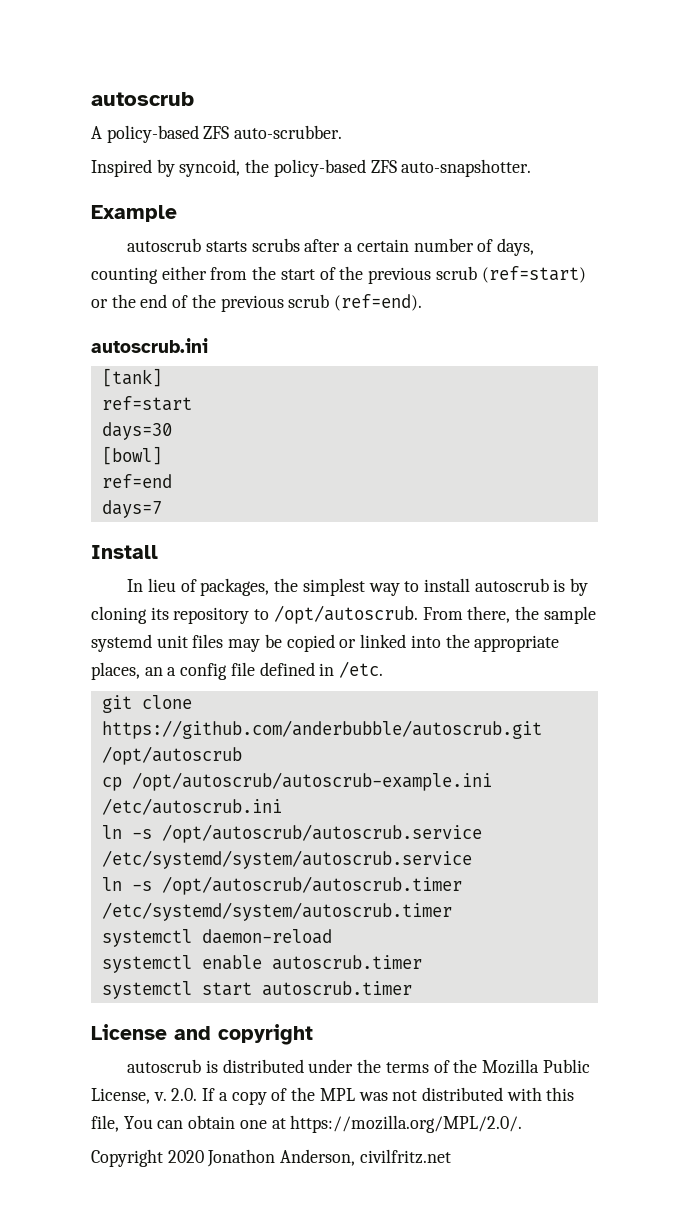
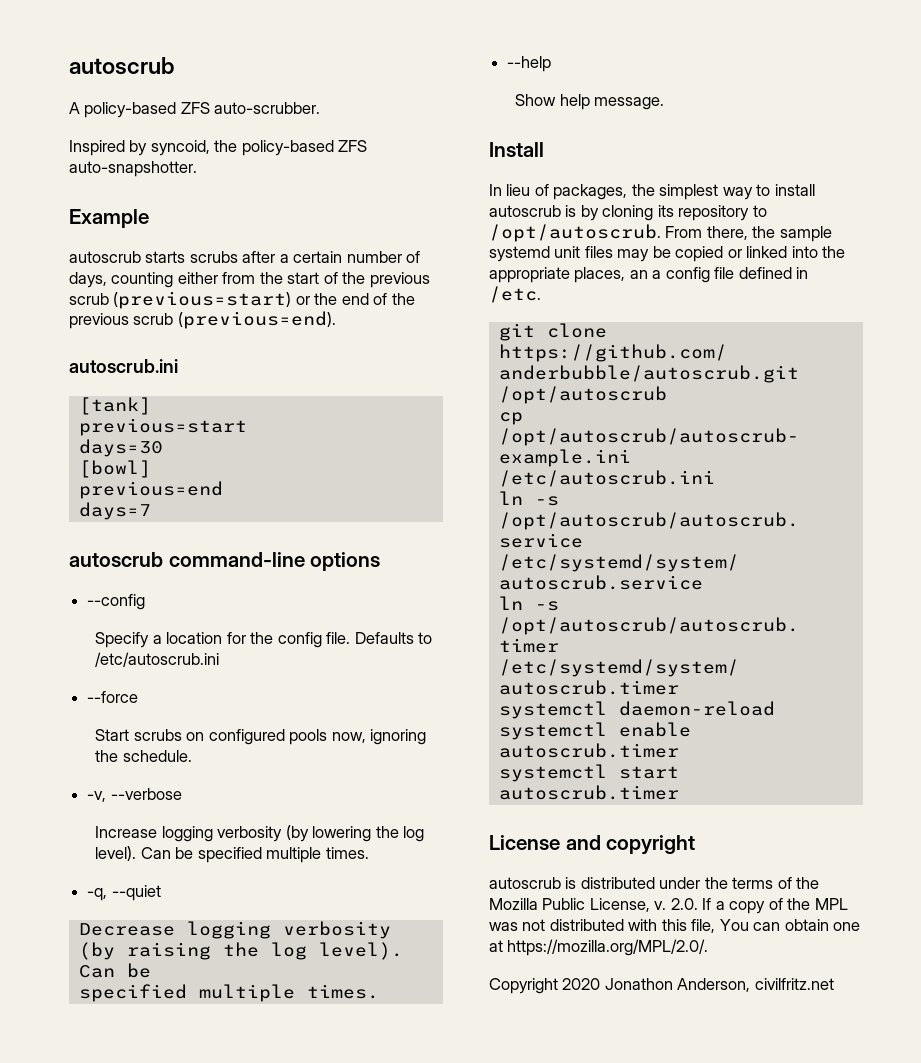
[481,266,586,283] (ref=start) -> [113,291,292,309] (previous=start)
[334,294,423,311] (ref=end). -> [177,311,336,329] (previous=end).
[101,396,192,411] ref=start -> [78,418,247,436] previous=start
[101,474,172,488] ref=end -> [78,481,223,499] previous=end
(162, 509) none -> [69,552,381,571] [87,594,146,610] [95,632,433,648] [95,652,220,667] [87,691,139,703] [95,729,427,745] [95,750,192,762] [87,788,182,802] [95,825,425,842] [95,846,369,863] [87,885,161,901] [78,921,391,939] [78,942,403,960] [78,963,151,978] [78,984,379,1002] [507,56,552,72] [515,94,665,110] // autoscrub command-line options // --config // Specify a location for the config file. Defaults to /etc/autoscrub.ini // --force // Start scrubs on configured pools now, ignoring the schedule. // -v, --verbose // Increase logging verbosity (by lowering the log level). Can be specified multiple times. // -q, --quiet // Decrease logging verbosity (by raising the log level). Can be // specified multiple times. // --help // Show help message.

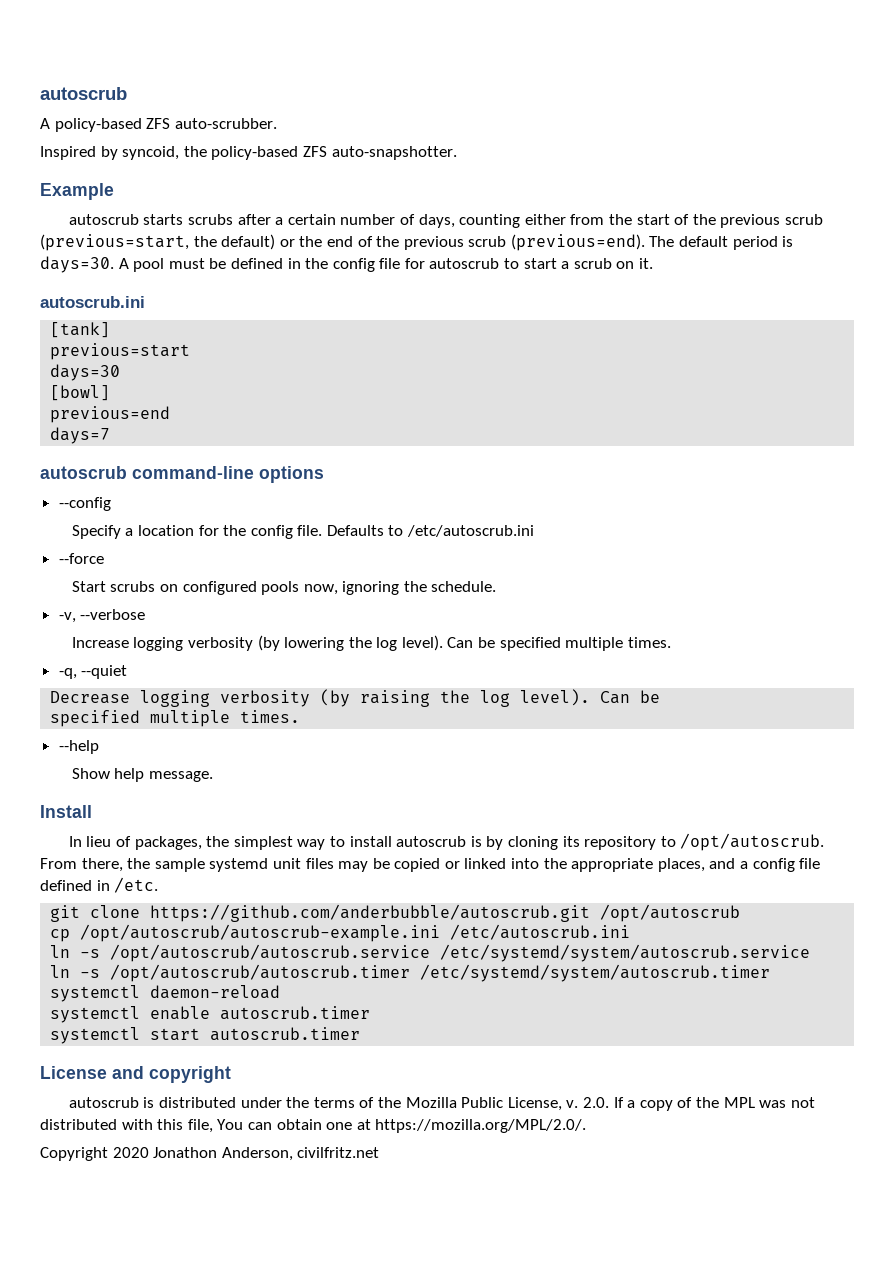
[113,291,292,309] (previous=start) -> [40,234,276,251] (previous=start, the default)
(336, 320) none -> [649,236,794,250] [40,256,654,273] The default period is days=30. A pool must be defined in the config file for autoscrub to start a scrub on it.
[629,270,648,279] an -> [709,858,736,869] and

